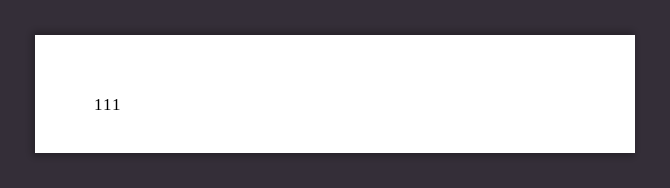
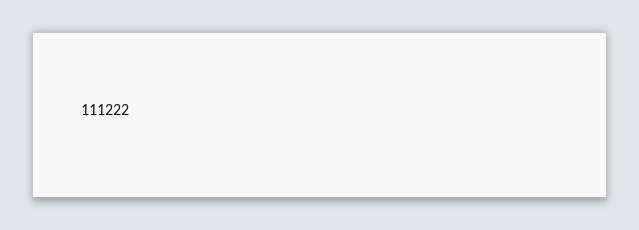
[94,99,121,110] 111 -> [81,104,129,115] 111222

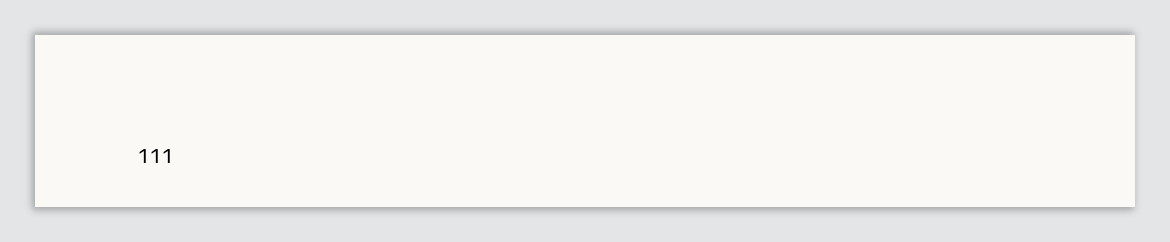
[81,104,129,115] 111222 -> [137,149,173,163] 111

